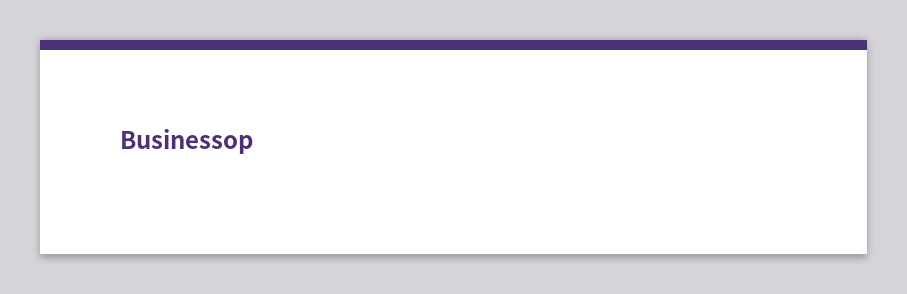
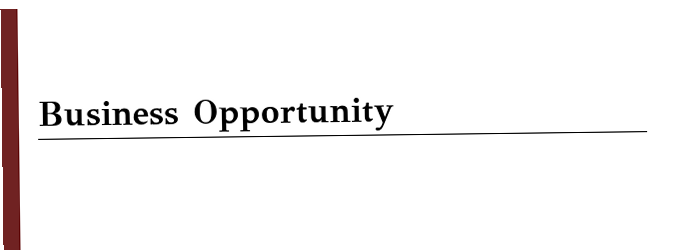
[120,129,253,154] Businessop -> [37,97,395,133] Business Opportunity

